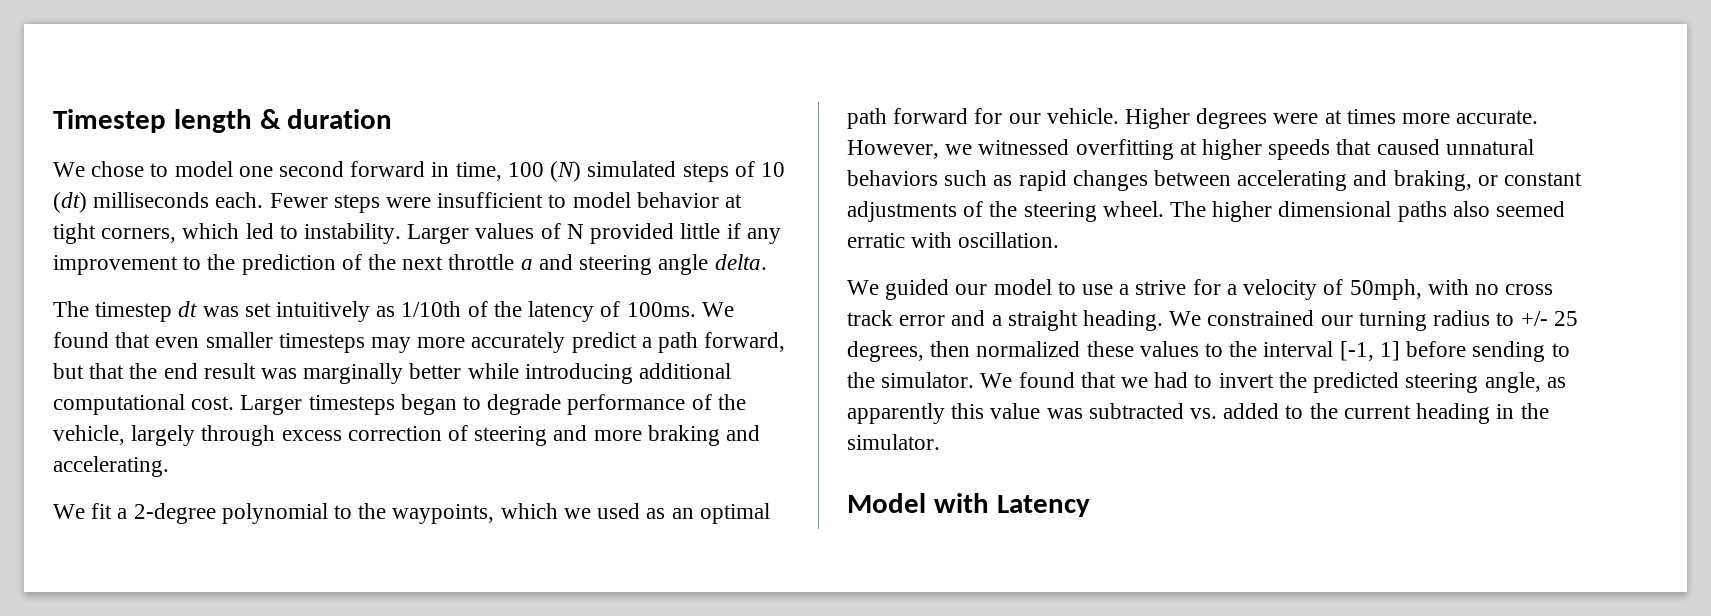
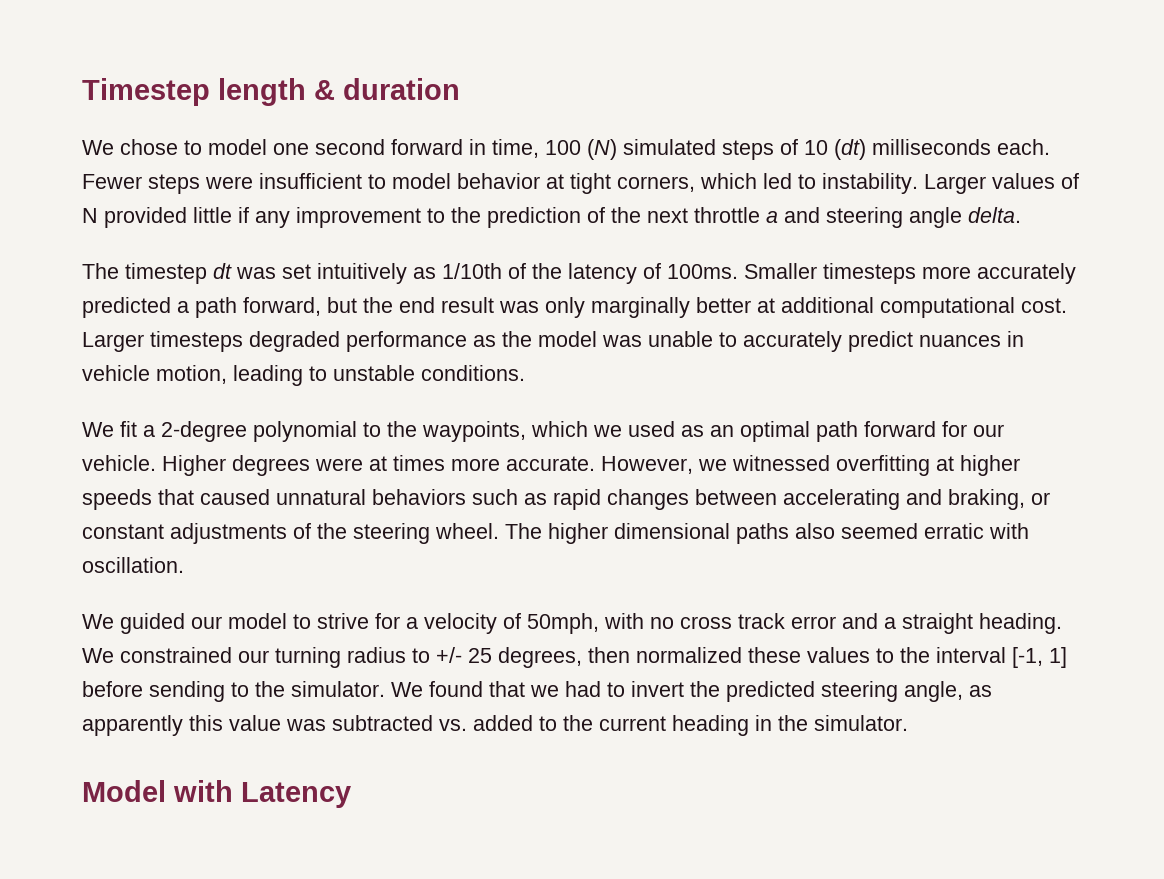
[701,302,734,317] [53,332,412,353] We found that even smaller timesteps may -> [744,263,916,284] Smaller timesteps
[571,332,637,353] predict -> [82,297,171,318] predicted
[89,363,125,379] that -> (357, 305) none
(298, 373) none -> [545,297,585,318] only
[467,363,633,384] while introducing -> [757,298,775,313] at
[400,394,746,415] [53,425,761,446] [53,456,169,477] began to degrade performance of the vehicle, largely through excess correction of steering and more braking and accelerating. -> [249,331,1024,352] [82,365,525,386] degraded performance as the model was unable to accurately predict nuances in vehicle motion, leading to unstable conditions.
[1082,284,1130,295] use a -> (311, 621) none

